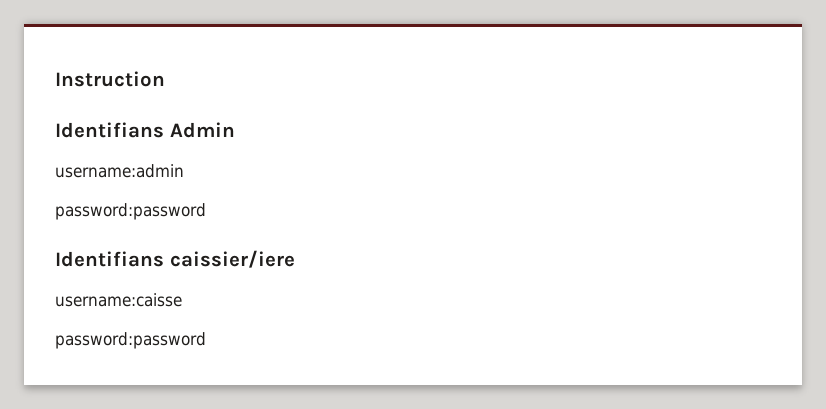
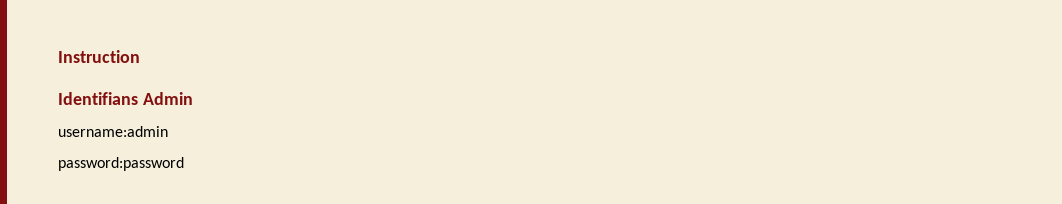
[55,250,295,268] [55,293,182,307] [55,332,206,349] // Identifians caissier/iere // username:caisse // password:password -> (184, 164) none

